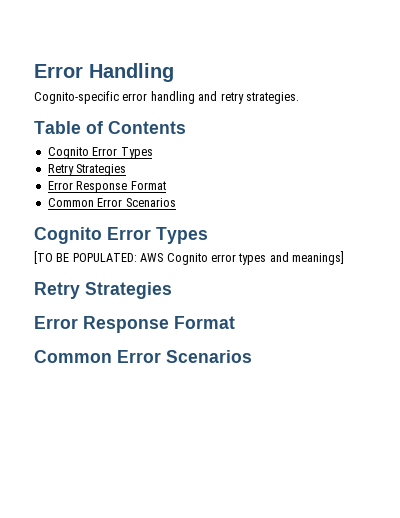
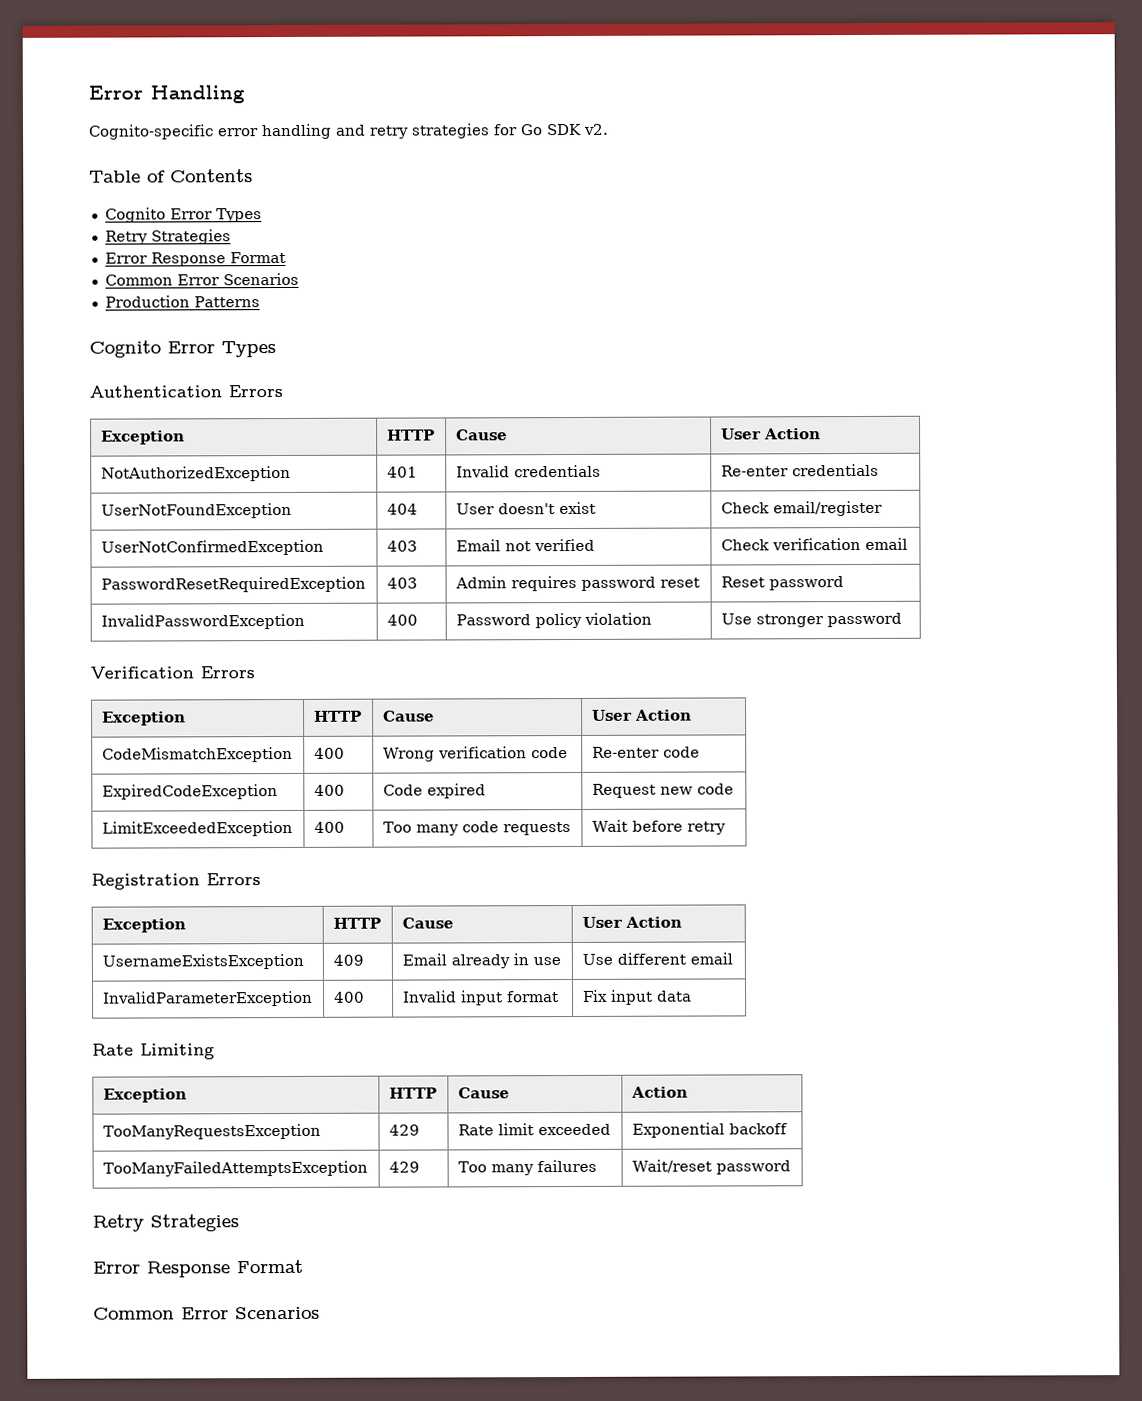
[245,92,299,104] strategies. -> [411,123,609,139] strategies for Go SDK v2.
[34,227,208,244] [34,251,344,265] // Cognito Error Types // [TO BE POPULATED: AWS Cognito error types and meanings] -> [104,295,260,308] [89,340,276,358] [89,385,283,398] [100,430,185,445] [386,429,435,441] [455,429,508,441] [720,428,821,440] [100,465,291,482] [386,466,418,478] [455,464,601,478] [720,463,879,477] [100,502,292,519] [386,503,418,515] [455,501,596,515] [720,500,883,517] [100,539,324,556] [386,540,418,552] [455,538,595,552] [720,537,908,551] [100,576,366,593] [386,577,418,589] [454,575,700,592] [720,576,844,591] [100,613,305,630] [386,614,418,626] [455,612,652,629] [720,612,902,628] [90,666,255,679] [101,711,186,726] [313,710,362,722] [382,710,435,722] [591,709,692,721] [101,746,293,763] [313,747,345,759] [382,746,568,762] [591,746,700,758] [101,784,278,800] [313,784,345,796] [382,783,486,799] [591,783,734,798] [101,820,293,837] [313,821,345,833] [382,821,571,836] [591,819,726,835] [91,873,261,890] [101,918,186,933] [332,917,381,929] [401,917,454,929] [581,916,682,928] [101,953,304,970] [332,954,364,966] [401,953,561,969] [581,952,733,965] [102,990,313,1007] [333,991,365,1003] [402,990,559,1006] [582,989,692,1005] [92,1043,215,1060] [102,1088,187,1103] [388,1087,437,1099] [457,1087,510,1099] [630,1086,688,1098] [102,1123,321,1140] [388,1124,420,1136] [457,1123,611,1136] [631,1122,788,1138] [102,1160,368,1177] [388,1161,420,1173] [457,1159,597,1176] [631,1159,791,1175] // Production Patterns // Cognito Error Types // Authentication Errors // Exception | HTTP | Cause | User Action // NotAuthorizedException | 401 | Invalid credentials | Re-enter credentials // UserNotFoundException | 404 | User doesn't exist | Check email/register // UserNotConfirmedException | 403 | Email not verified | Check verification email // PasswordResetRequiredException | 403 | Admin requires password reset | Reset password // InvalidPasswordException | 400 | Password policy violation | Use stronger password // Verification Errors // Exception | HTTP | Cause | User Action // CodeMismatchException | 400 | Wrong verification code | Re-enter code // ExpiredCodeException | 400 | Code expired | Request new code // LimitExceededException | 400 | Too many code requests | Wait before retry // Registration Errors // Exception | HTTP | Cause | User Action // UsernameExistsException | 409 | Email already in use | Use different email // InvalidParameterException | 400 | Invalid input format | Fix input data // Rate Limiting // Exception | HTTP | Cause | Action // TooManyRequestsException | 429 | Rate limit exceeded | Exponential backoff // TooManyFailedAttemptsException | 429 | Too many failures | Wait/reset password

